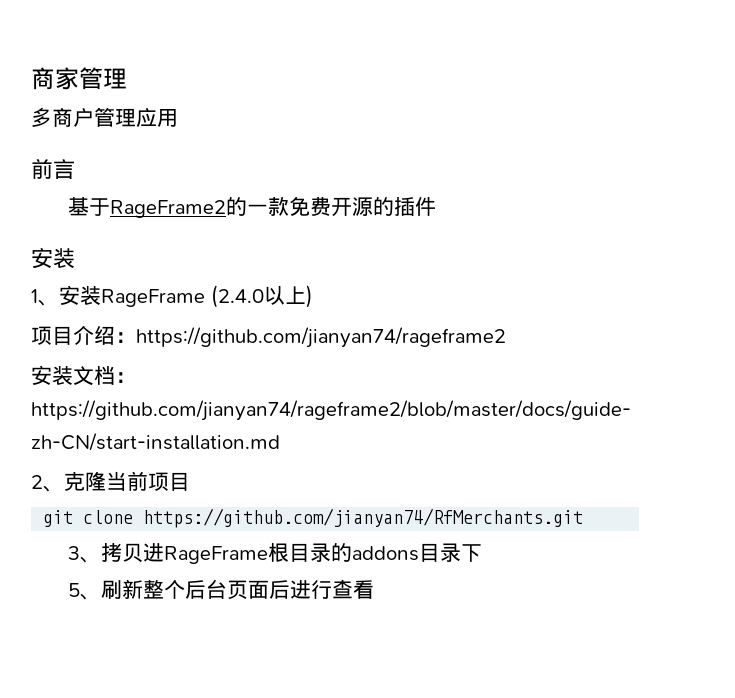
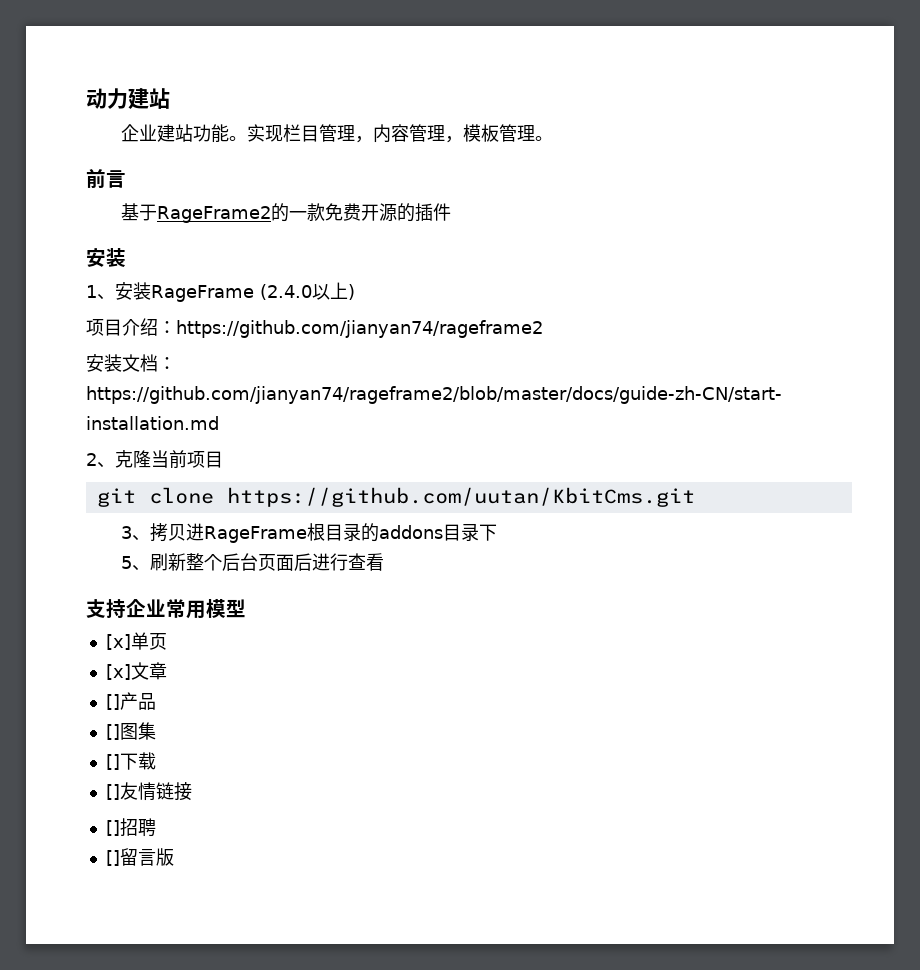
[31,67,127,90] [31,107,178,127] 商家管理 // 多商户管理应用 -> [86,88,170,109] [120,124,553,143] 动力建站 // 企业建站功能。实现栏目管理，内容管理，模板管理。
[143,508,584,528] https://github.com/jianyan74/RfMerchants.git -> [226,487,695,507] https://github.com/uutan/KbitCms.git
(374, 589) none -> [86,598,246,619] [105,632,167,650] [105,662,167,680] [105,692,156,710] [105,722,156,740] [105,752,156,770] [105,782,192,801] [105,818,156,837] [105,848,174,866] // 支持企业常用模型 // [x]单页 // [x]文章 // []产品 // []图集 // []下载 // []友情链接 // []招聘 // []留言版

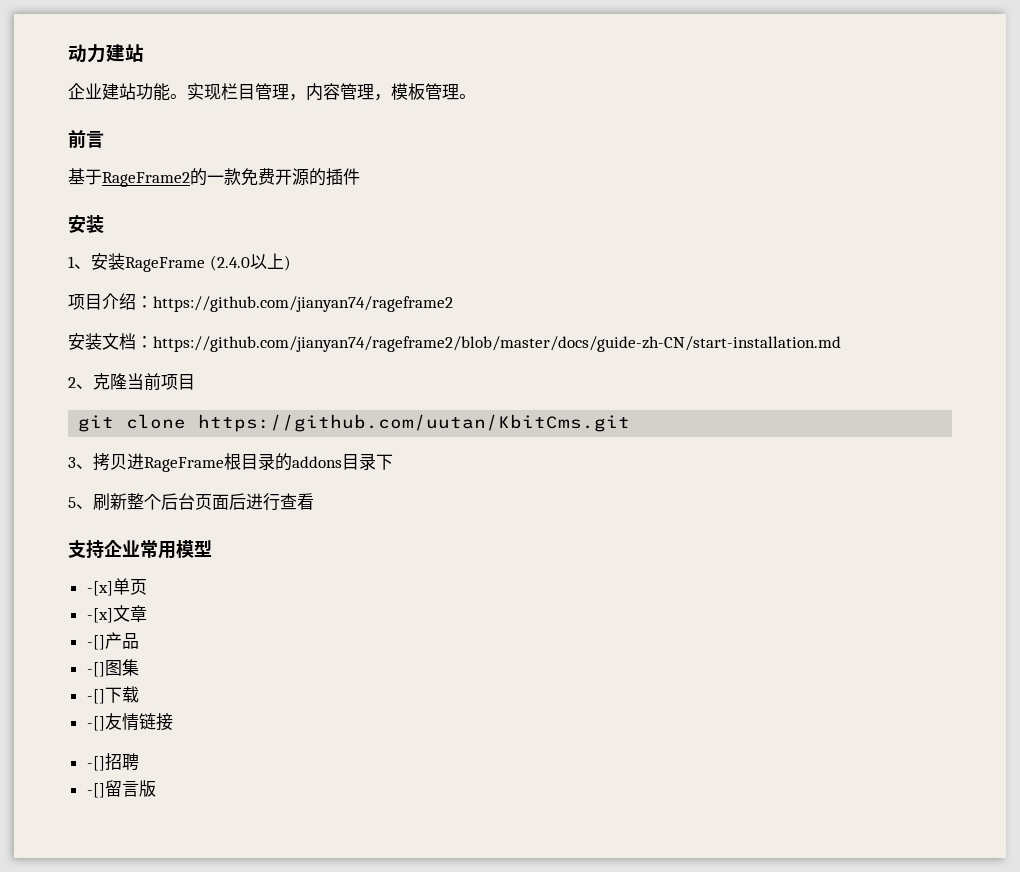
[105,634,131,650] [x] -> [86,581,113,596] -[x]
[105,664,131,680] [x] -> [86,608,113,623] -[x]
[105,694,120,710] [] -> [86,635,105,650] -[]
[105,724,120,740] [] -> [86,662,105,677] -[]
[105,754,120,770] [] -> [86,689,105,704] -[]
[105,784,120,800] [] -> [86,716,105,731] -[]
[105,820,120,836] [] -> [86,756,105,771] -[]
[105,850,120,866] [] -> [86,783,105,798] -[]

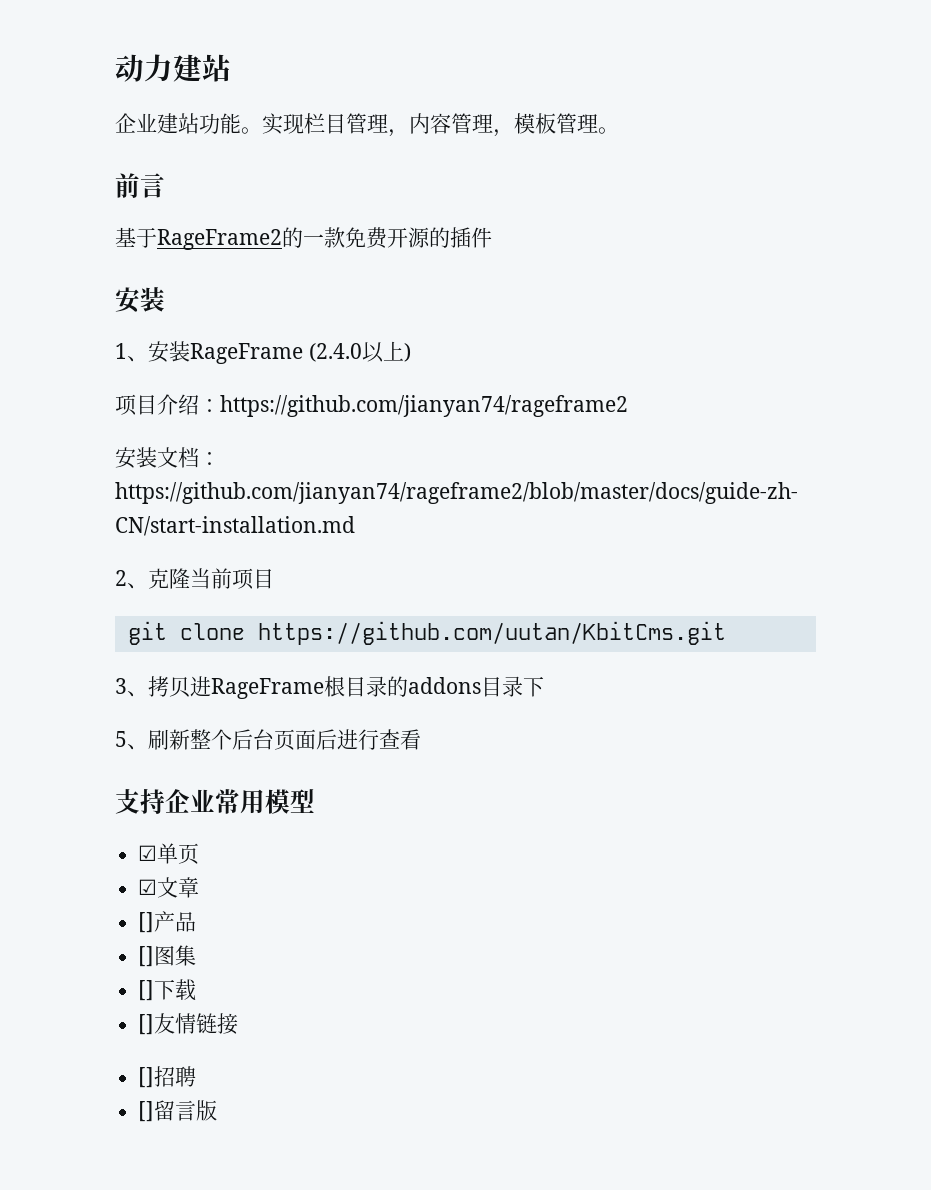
[86,581,113,596] -[x] -> [138,845,158,861] ☑
[86,608,113,623] -[x] -> [138,879,158,895] ☑
[86,635,105,650] -[] -> [138,912,155,933] []
[86,662,105,677] -[] -> [138,946,155,967] []
[86,689,105,704] -[] -> [138,980,155,1001] []
[86,716,105,731] -[] -> [138,1014,155,1035] []
[86,756,105,771] -[] -> [138,1067,155,1088] []
[86,783,105,798] -[] -> [138,1101,155,1122] []

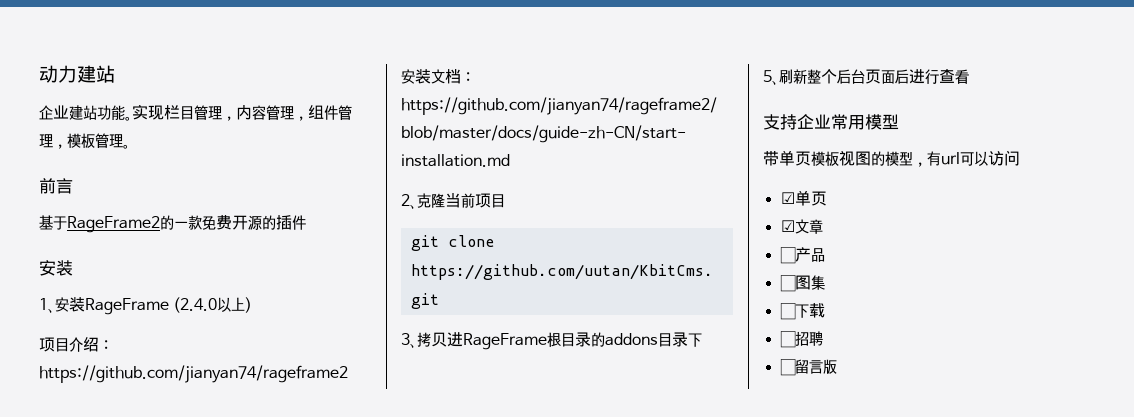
(514, 133) none -> [308,105,352,121] [39,134,67,149] 组件管理，
(315, 801) none -> [763,150,1020,167] // 带单页模板视图的模型，有url可以访问
[138,912,155,933] [] -> [779,247,796,264] ☐
[138,946,155,967] [] -> [779,275,796,292] ☐
[138,980,155,1001] [] -> [779,303,796,320] ☐
[138,1013,239,1035] [138,1067,155,1088] []友情链接 // [] -> [779,331,796,348] ☐
[138,1101,155,1122] [] -> [779,359,796,376] ☐

